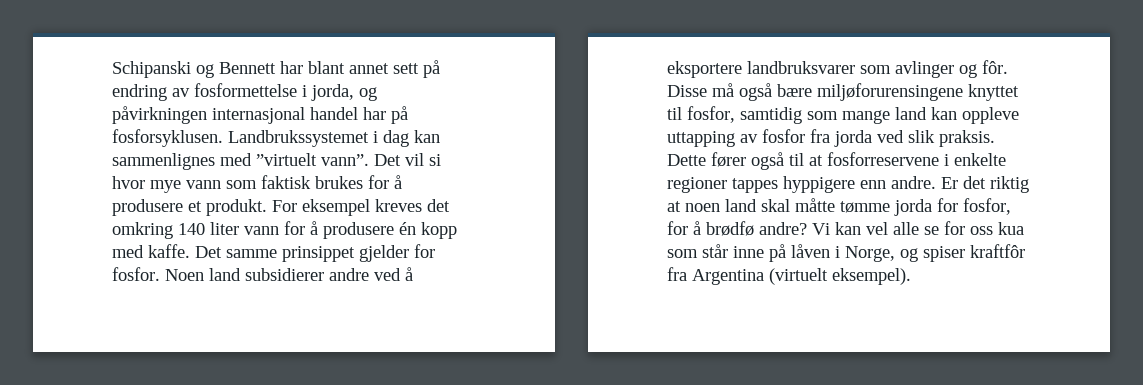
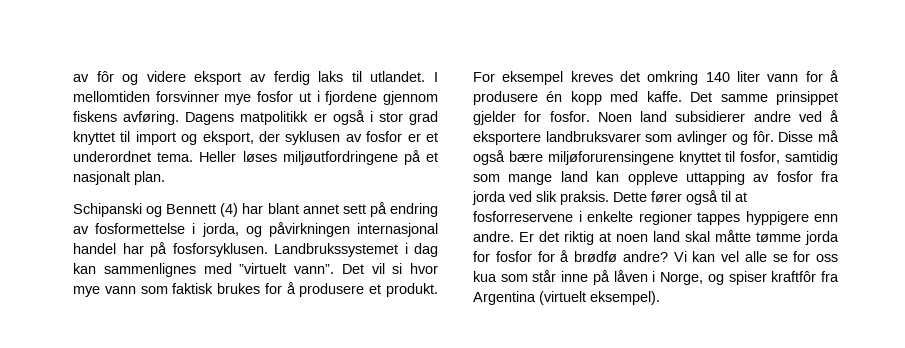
(112, 69) none -> [73,71,438,85] [73,91,439,105] [73,110,438,125] [73,131,438,145] [73,150,438,165] [73,171,165,185] av fôr og videre eksport av ferdig laks til utlandet. I mellomtiden forsvinner mye fosfor ut i fjordene gjennom fiskens avføring. Dagens matpolitikk er også i stor grad knyttet til import og eksport, der syklusen av fosfor er et underordnet tema. Heller løses miljøutfordringene på et nasjonalt plan. //
(276, 68) none -> [220,203,239,217] (4)
[963,198,1011,215] fosfor, -> [495,251,532,262] fosfor

